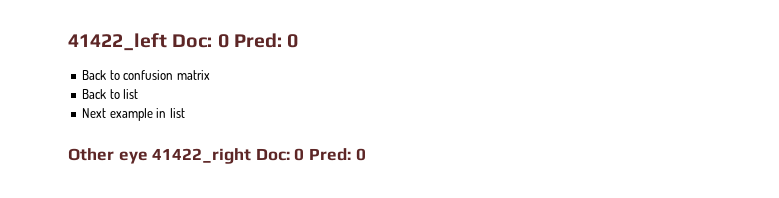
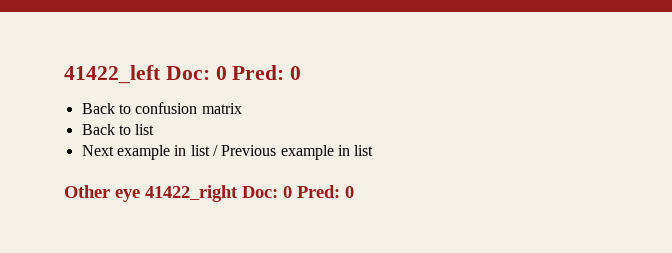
(185, 113) none -> [212,145,374,160] / Previous example in list

